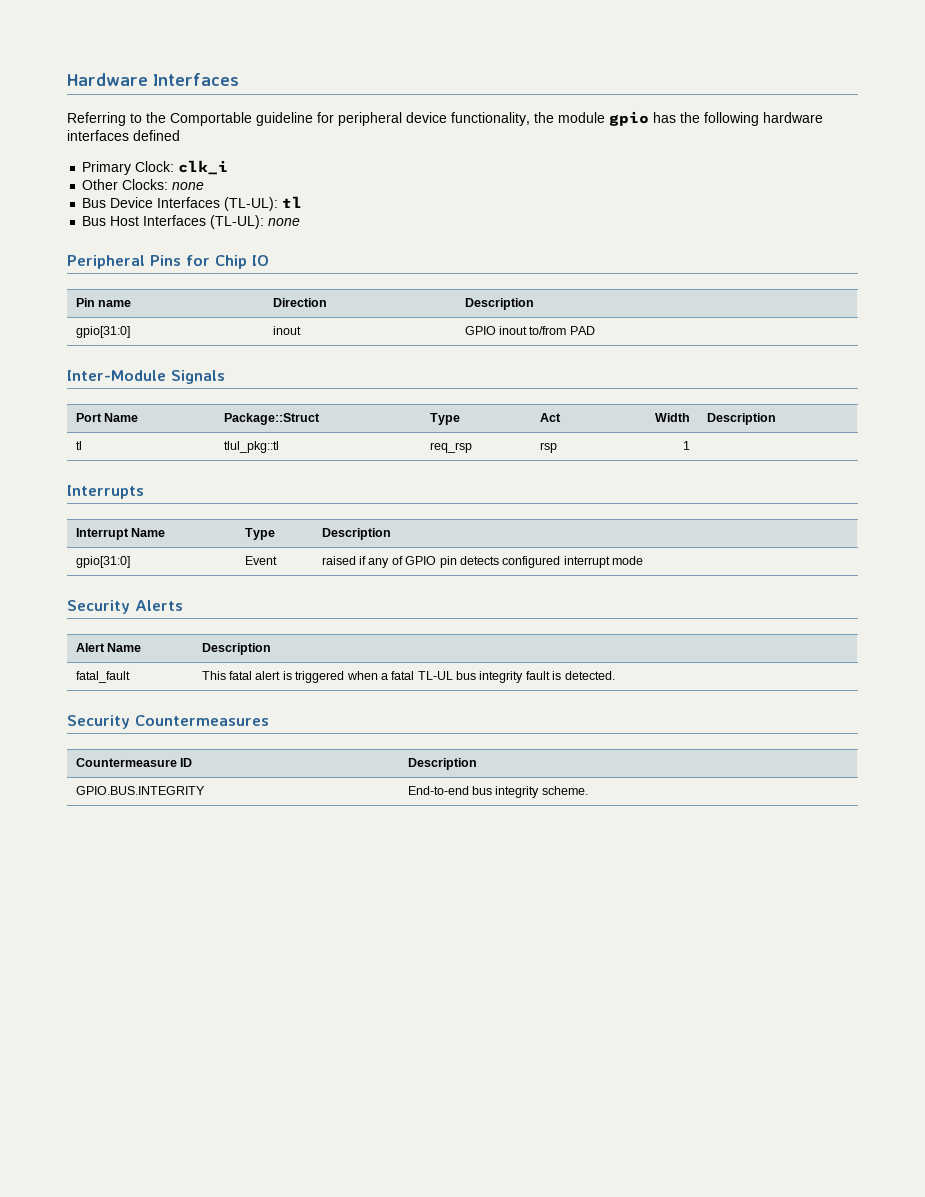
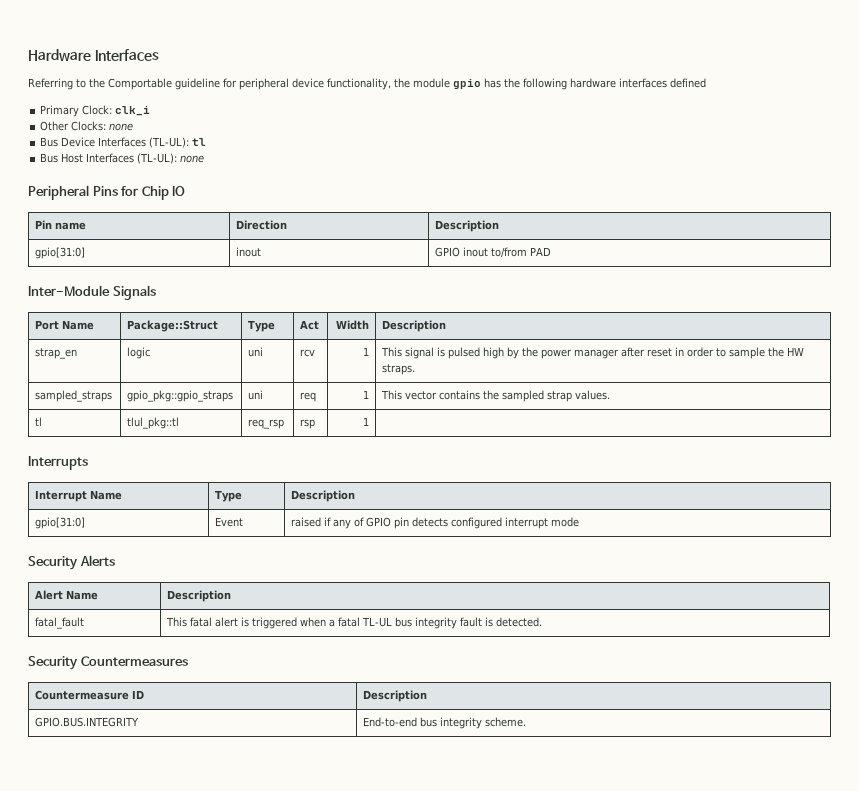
(776, 419) none -> [35,348,78,359] [127,347,151,359] [248,347,264,357] [300,349,316,357] [362,347,369,356] [381,347,805,359] [382,364,416,375] [35,390,113,402] [127,390,234,402] [248,390,264,400] [300,392,317,402] [362,390,369,399] [381,390,611,402] // strap_en | logic | uni | rcv | 1 | This signal is pulsed high by the power manager after reset in order to sample the HW straps. // sampled_straps | gpio_pkg::gpio_straps | uni | req | 1 | This vector contains the sampled strap values.

